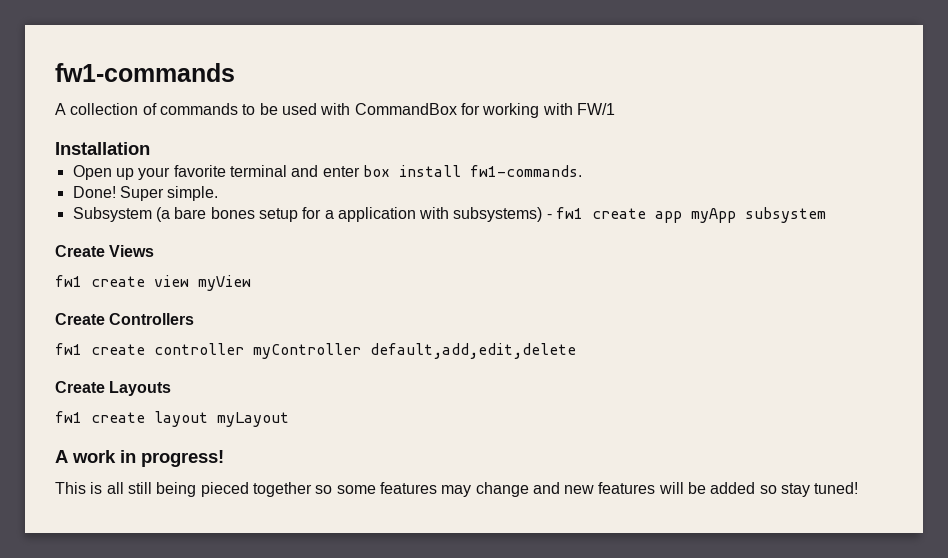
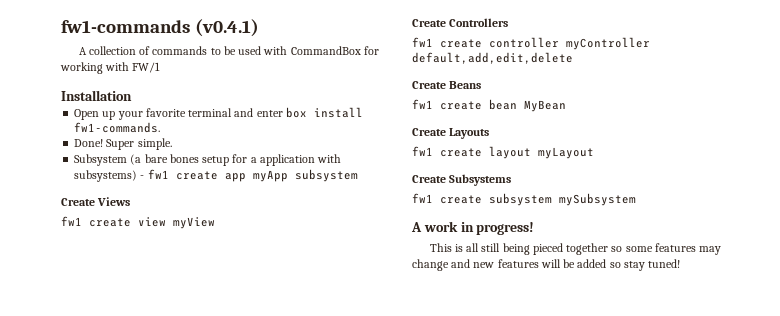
(235, 72) none -> [194,19,259,37] (v0.4.1)
(576, 351) none -> [412,81,482,89] [412,99,566,112] // Create Beans // fw1 create bean MyBean
(289, 419) none -> [412,174,512,186] [412,193,636,206] // Create Subsystems // fw1 create subsystem mySubsystem

